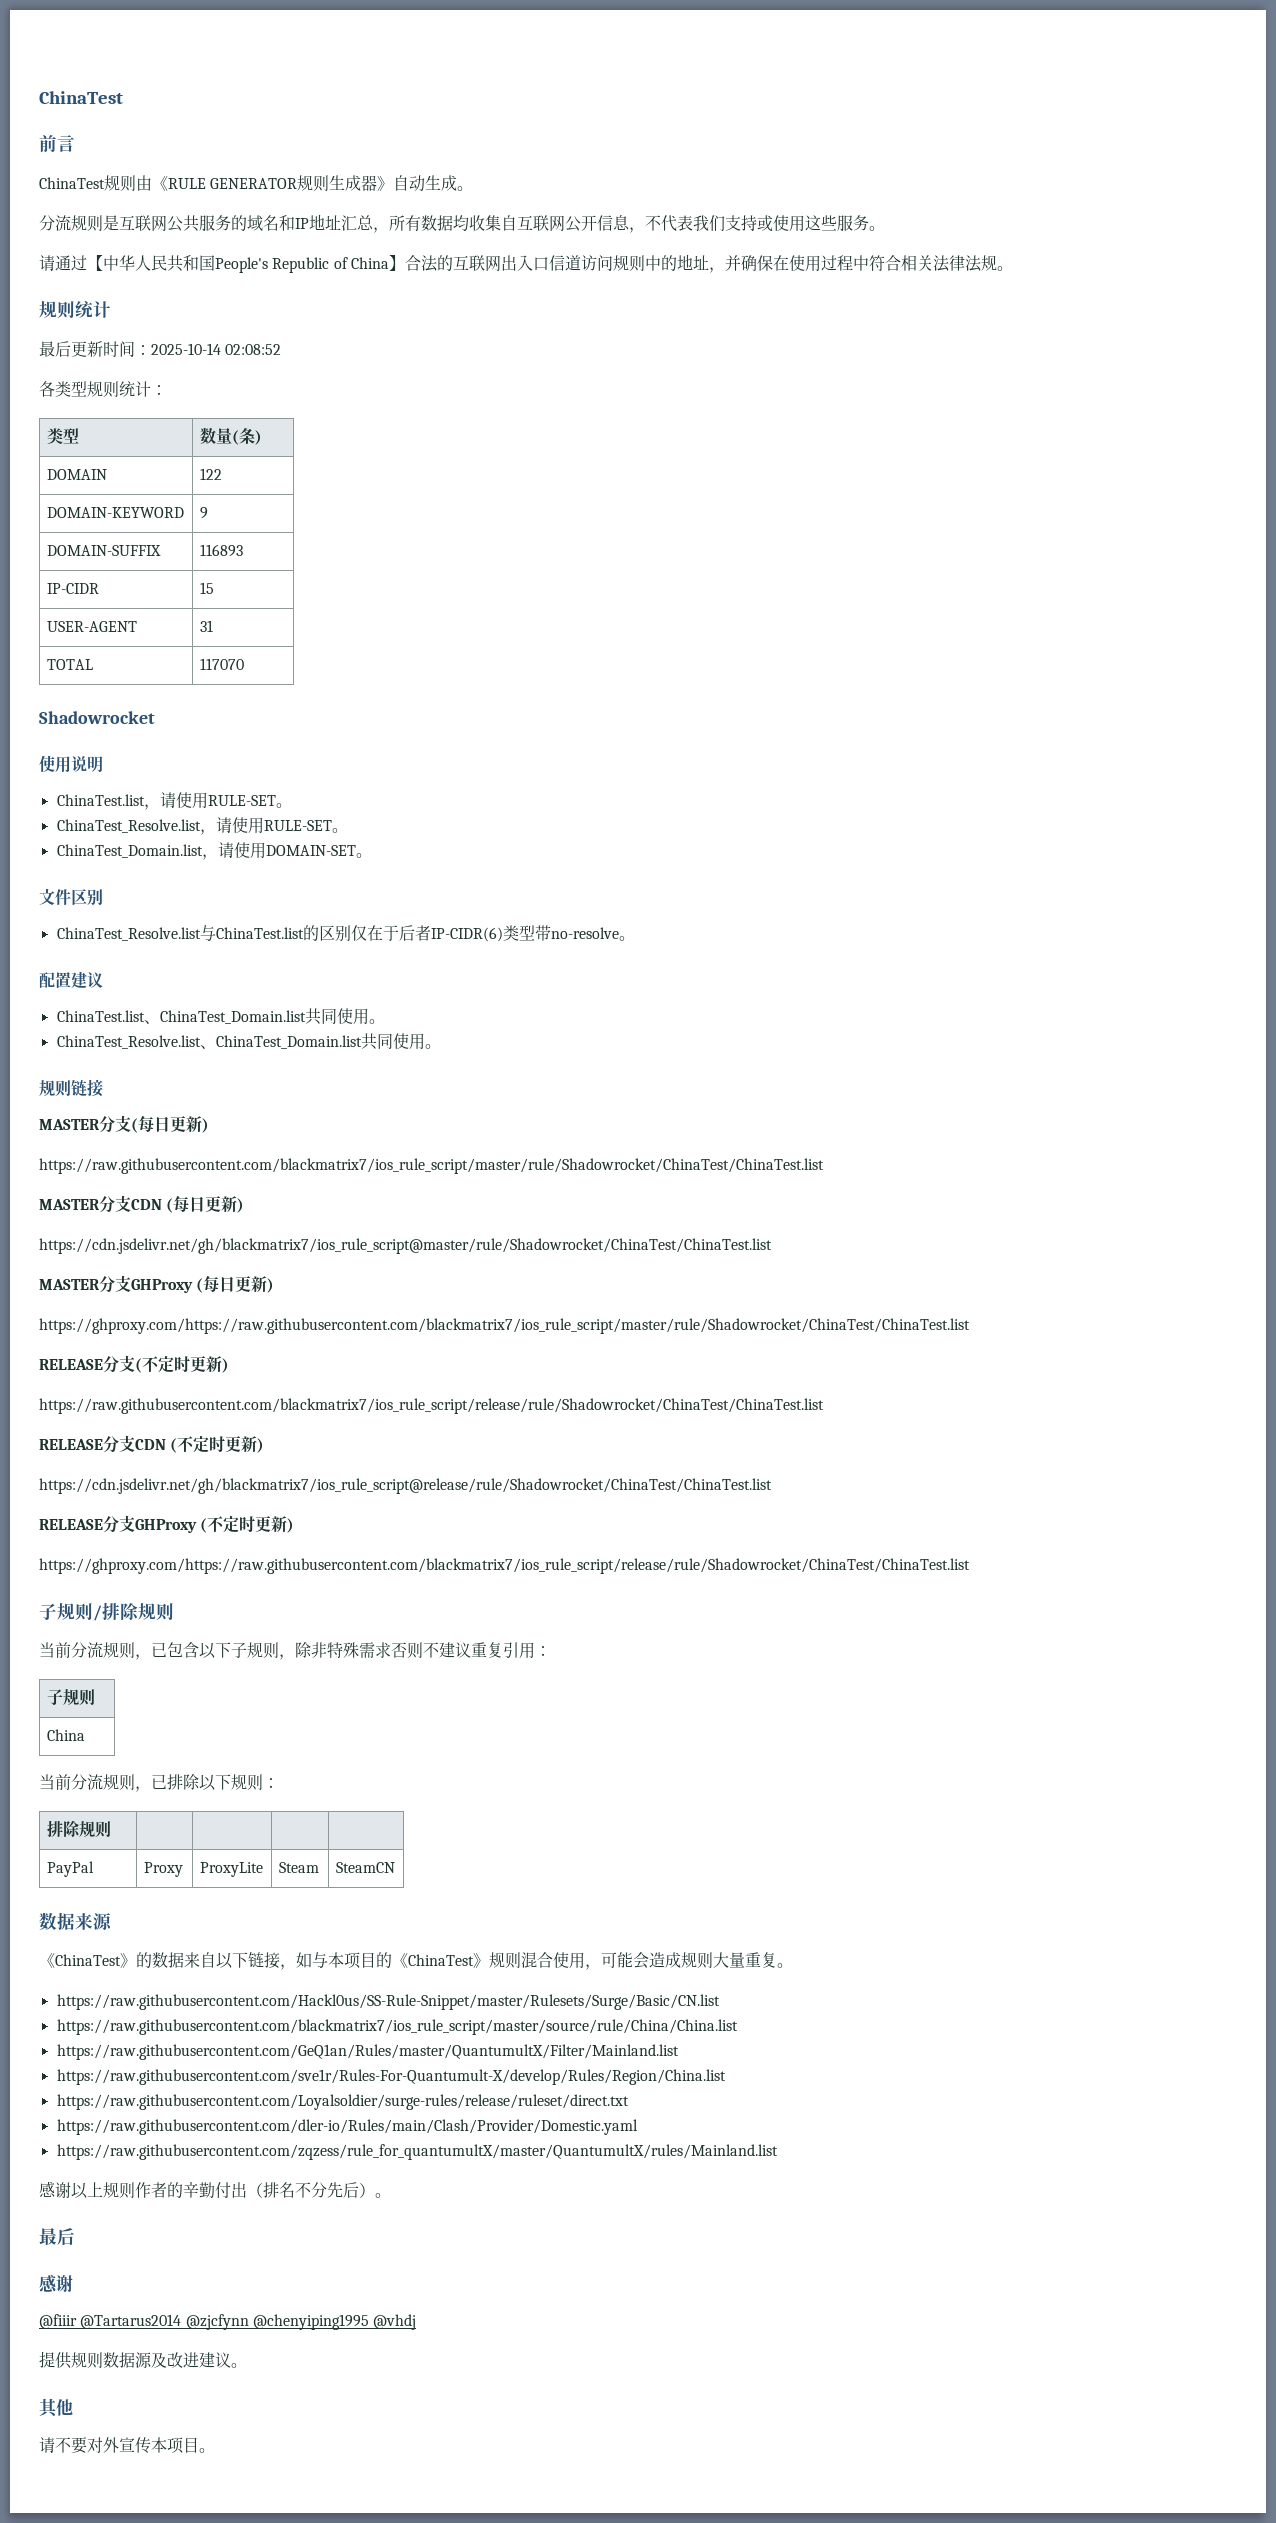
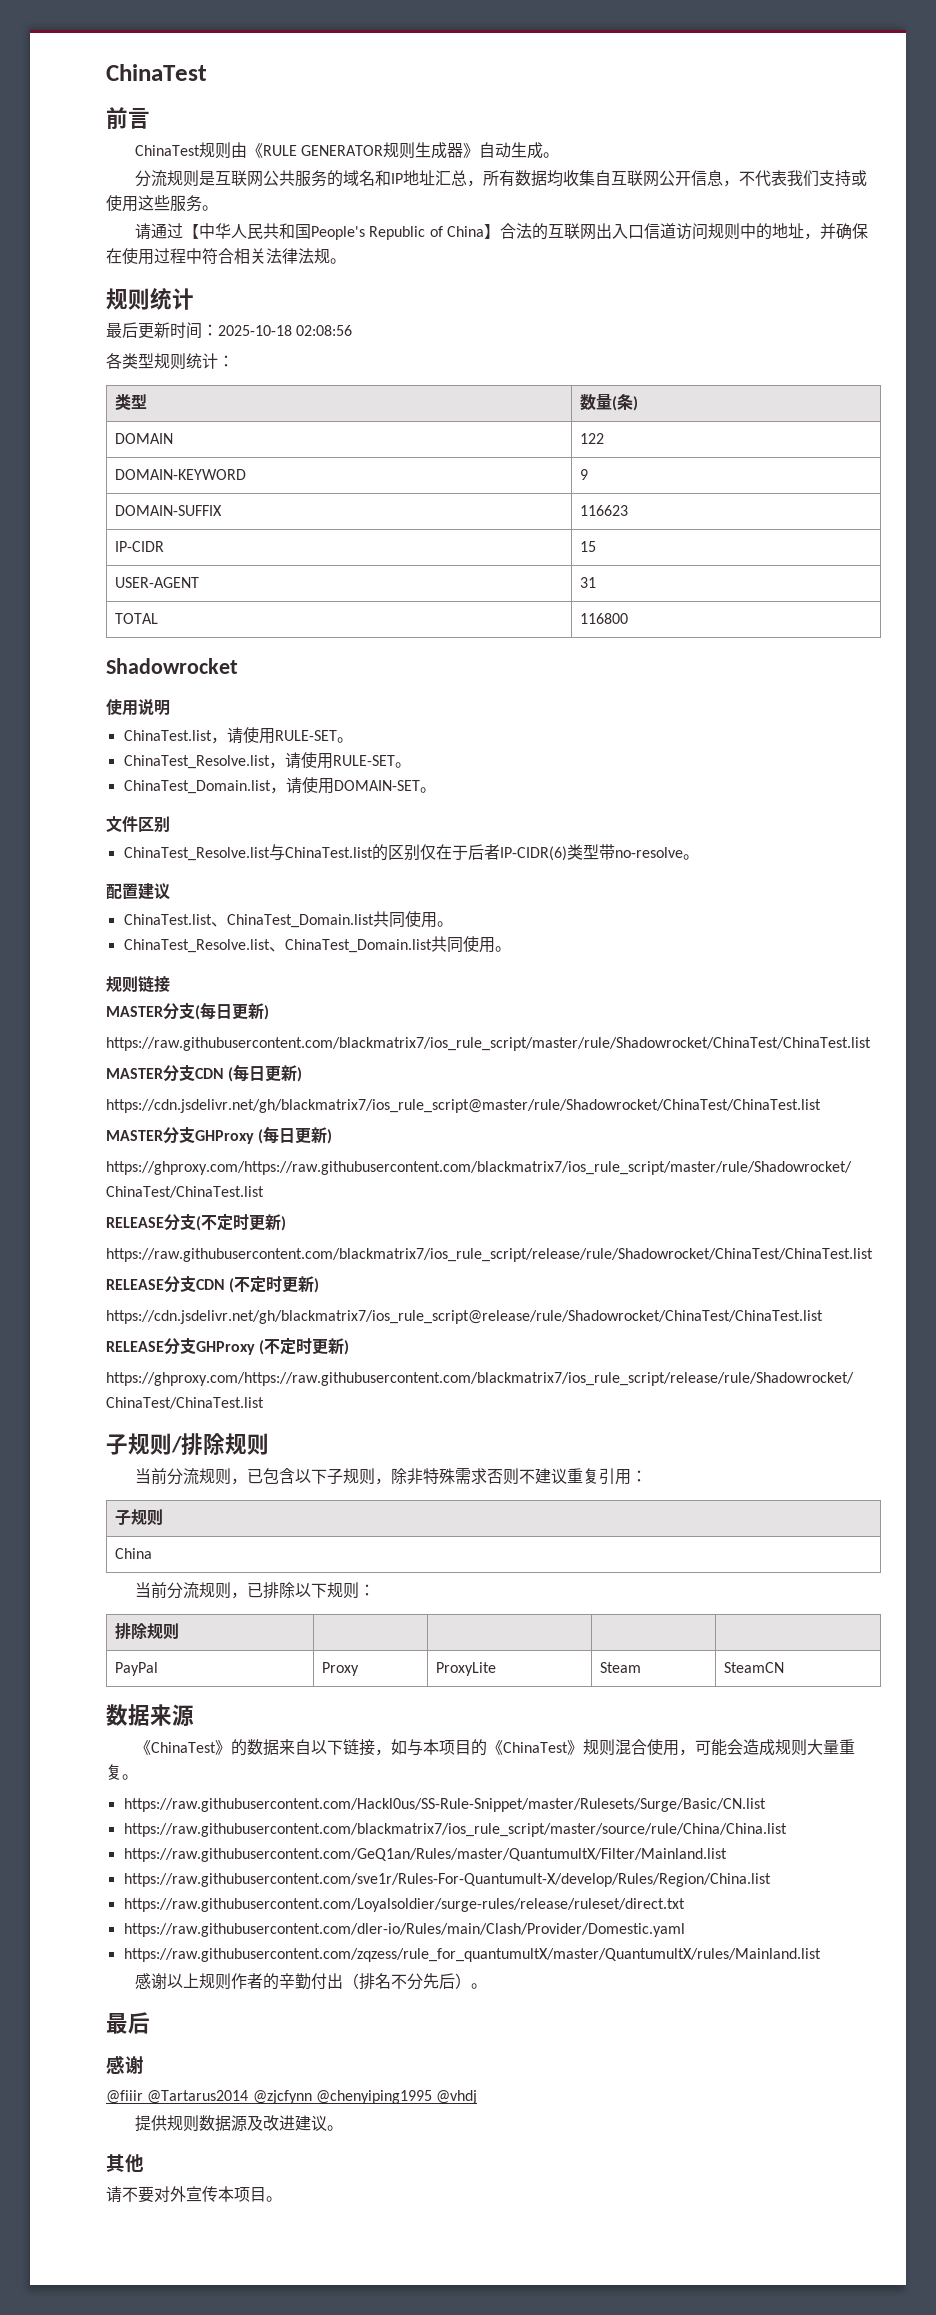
[151,343,282,355] 2025-10-14 02:08:52 -> [218,325,353,336] 2025-10-18 02:08:56
[199,544,243,557] 116893 -> [579,505,628,516] 116623
[199,658,244,670] 117070 -> [579,613,628,624] 116800

